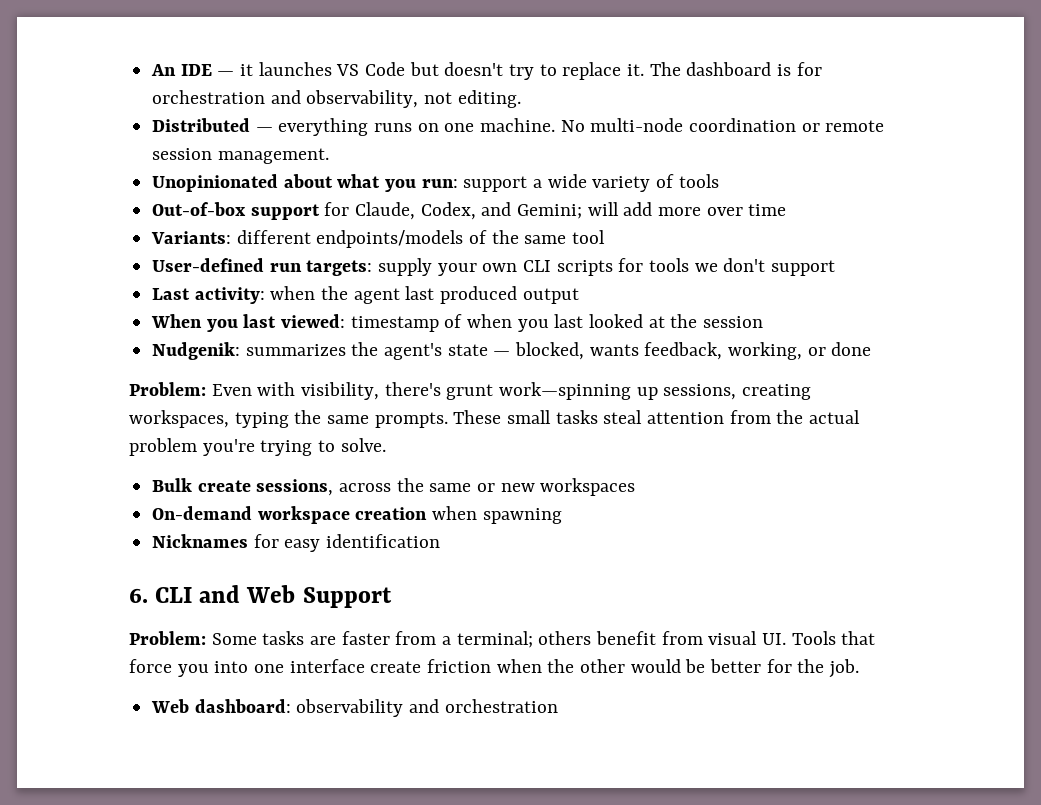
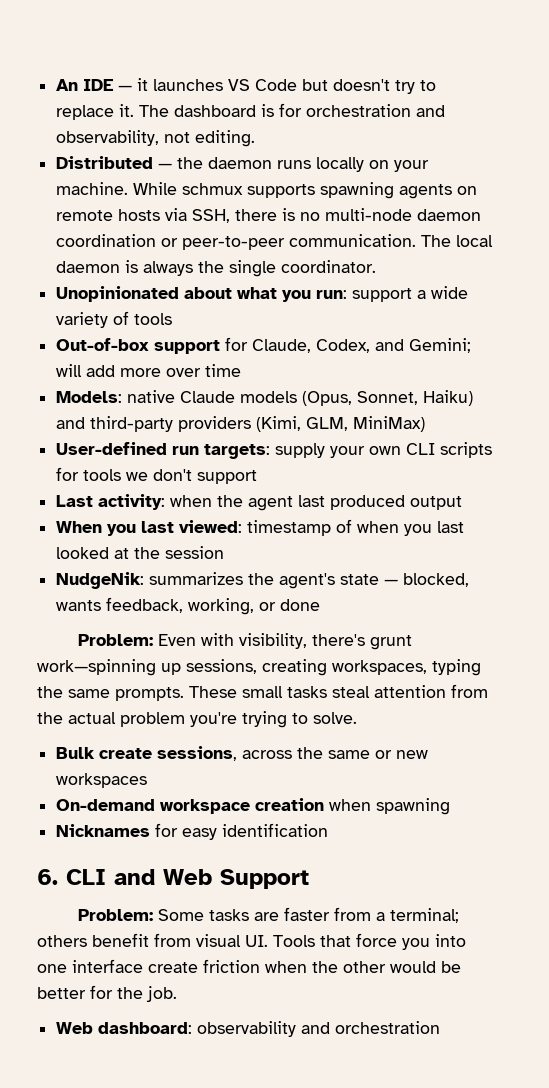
[278,118,885,136] [152,148,329,164] everything runs on one machine. No multi-node coordination or remote session management. -> [177,157,430,172] [56,182,478,199] [56,208,482,223] [56,234,494,250] [56,260,377,277] the daemon runs locally on your machine. While schmux supports spawning agents on remote hosts via SSH, there is no multi-node daemon coordination or peer-to-peer communication. The local daemon is always the single coordinator.
[151,230,606,248] Variants: different endpoints/models of the same tool -> [56,390,474,406] [56,416,426,432] Models: native Claude models (Opus, Sonnet, Haiku) and third-party providers (Kimi, GLM, MiniMax)
[152,342,241,360] Nudgenik: -> [56,572,145,589] NudgeNik:

